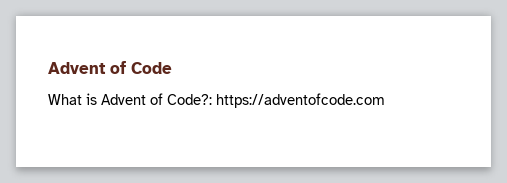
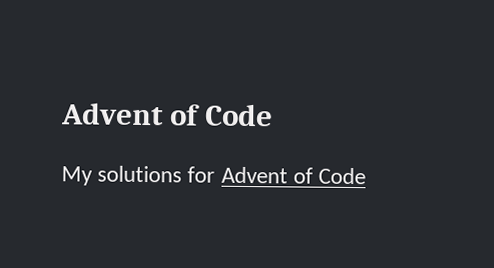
[48,93,385,108] What is Advent of Code?: https://adventofcode.com -> [61,165,367,186] My solutions for Advent of Code

